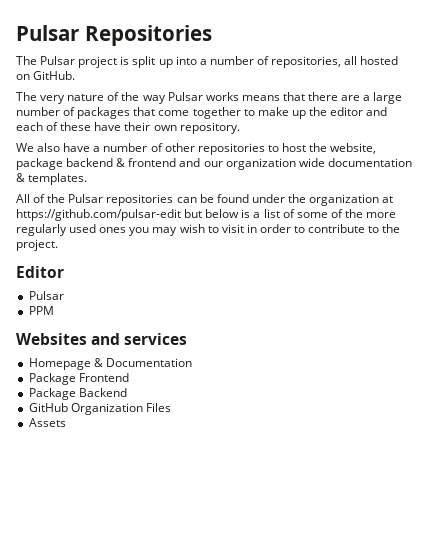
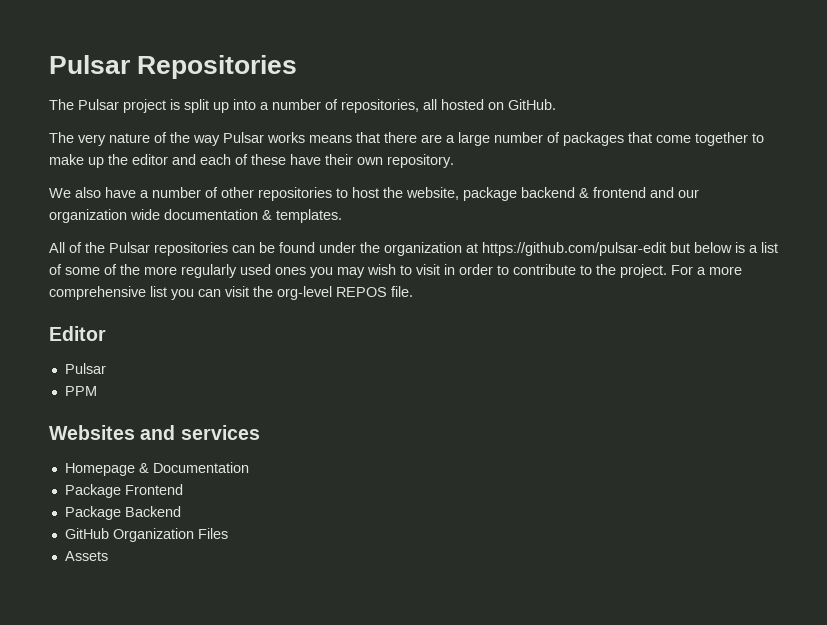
(58, 245) none -> [671,265,742,275] [49,286,413,300] For a more comprehensive list you can visit the org-level REPOS file.

